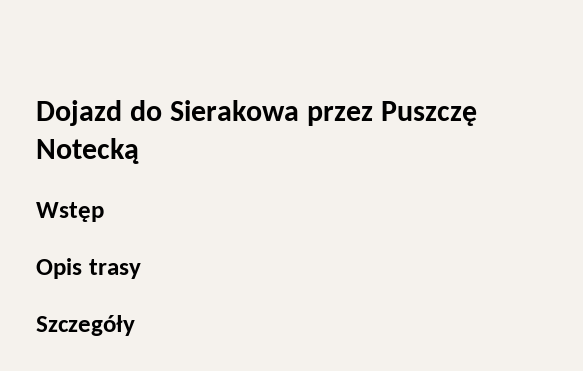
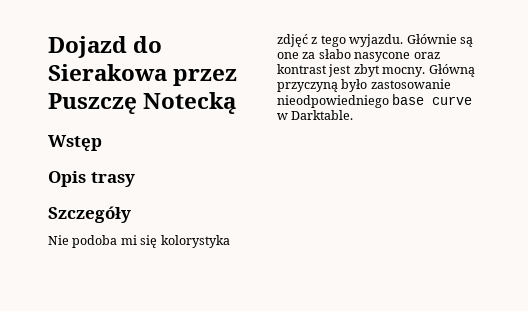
(135, 325) none -> [48,235,230,248] [277,34,473,47] [277,49,440,62] [277,64,475,77] [277,79,451,92] [277,94,473,108] [277,110,354,120] // Nie podoba mi się kolorystyka zdjęć z tego wyjazdu. Głównie są one za słabo nasycone oraz kontrast jest zbyt mocny. Główną przyczyną było zastosowanie nieodpowiedniego base curve w Darktable.

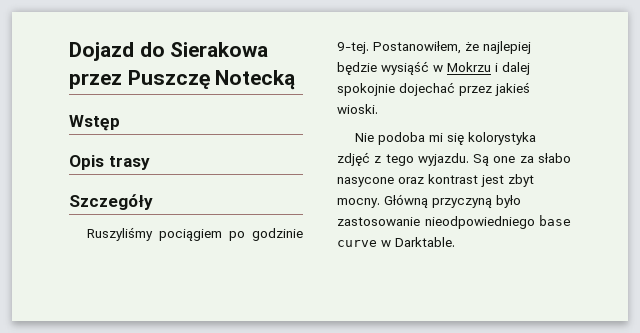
(131, 214) none -> [86,227,303,241] [337,41,531,54] [337,61,530,75] [337,82,530,96] [337,104,378,114] // Ruszyliśmy pociągiem po godzinie 9-tej. Postanowiłem, że najlepiej będzie wysiąść w Mokrzu i dalej spokojnie dojechać przez jakieś wioski.
[406,34,473,47] Głównie są -> [473,154,490,166] Są

